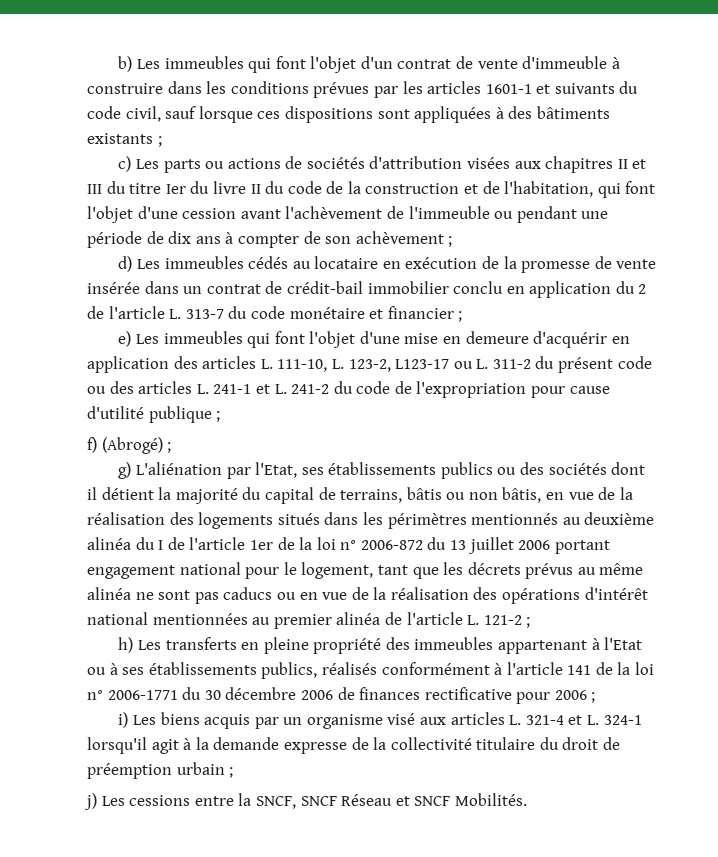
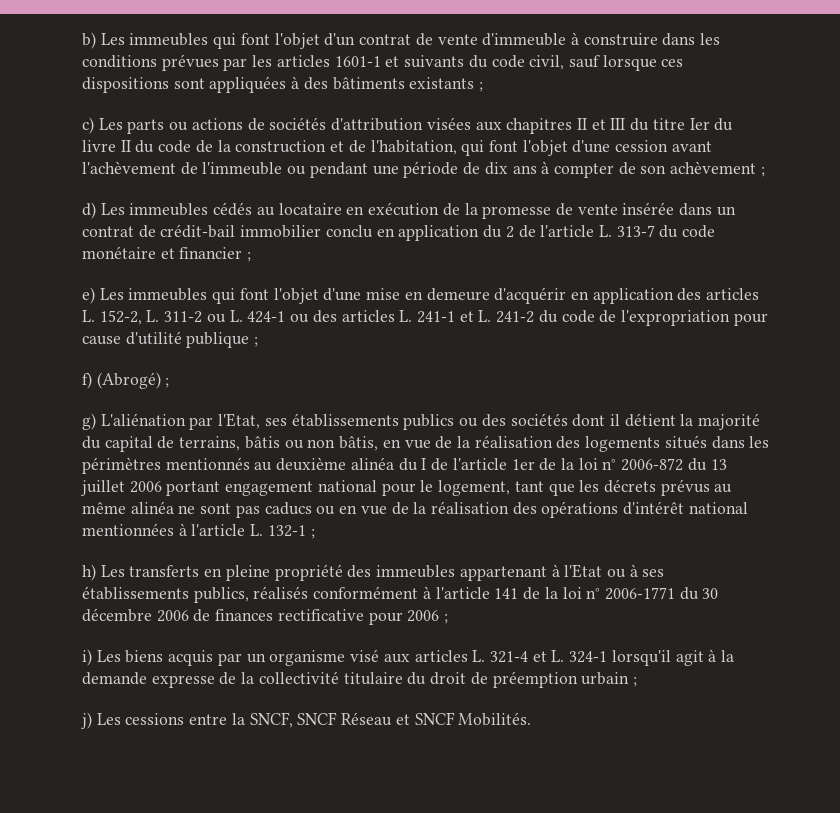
[277,356,652,373] 111-10, L. 123-2, L123-17 ou L. 311-2 du présent code -> [99,310,286,325] 152-2, L. 311-2 ou L. 424-1
[252,612,522,629] au premier alinéa de l'article L. 121-2 -> [178,523,306,537] à l'article L. 132-1

